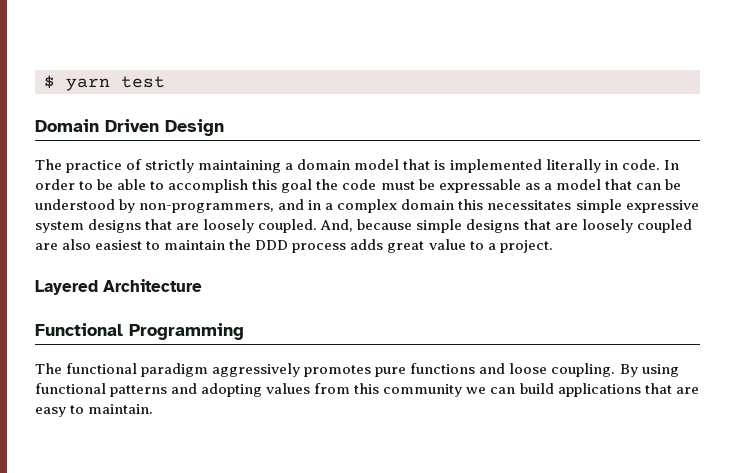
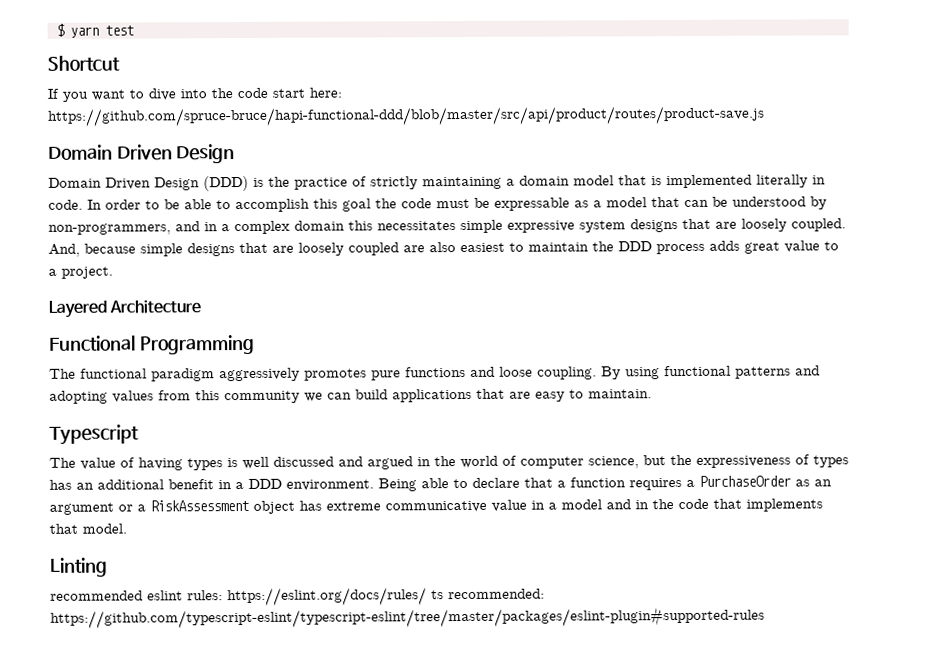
[35,119,224,136] [35,159,62,170] Domain Driven Design // The -> [47,55,120,72] [47,87,342,102] [47,105,765,127] [48,144,236,164] [48,175,290,192] Shortcut // If you want to dive into the code start here: https://github.com/spruce-bruce/hapi-functional-ddd/blob/master/src/api/product/routes/product-save.js // Domain Driven Design // Domain Driven Design (DDD) is the
(154, 409) none -> [49,424,139,445] [49,454,849,471] [49,475,832,492] [49,498,823,515] [49,523,127,534] [50,557,108,577] [50,587,545,607] [50,606,765,629] // Typescript // The value of having types is well discussed and argued in the world of computer science, but the expressiveness of types has an additional benefit in a DDD environment. Being able to declare that a function requires a PurchaseOrder as an argument or a RiskAssessment object has extreme communicative value in a model and in the code that implements that model. // Linting // recommended eslint rules: https://eslint.org/docs/rules/ ts recommended: https://github.com/typescript-eslint/typescript-eslint/tree/master/packages/eslint-plugin#supported-rules

